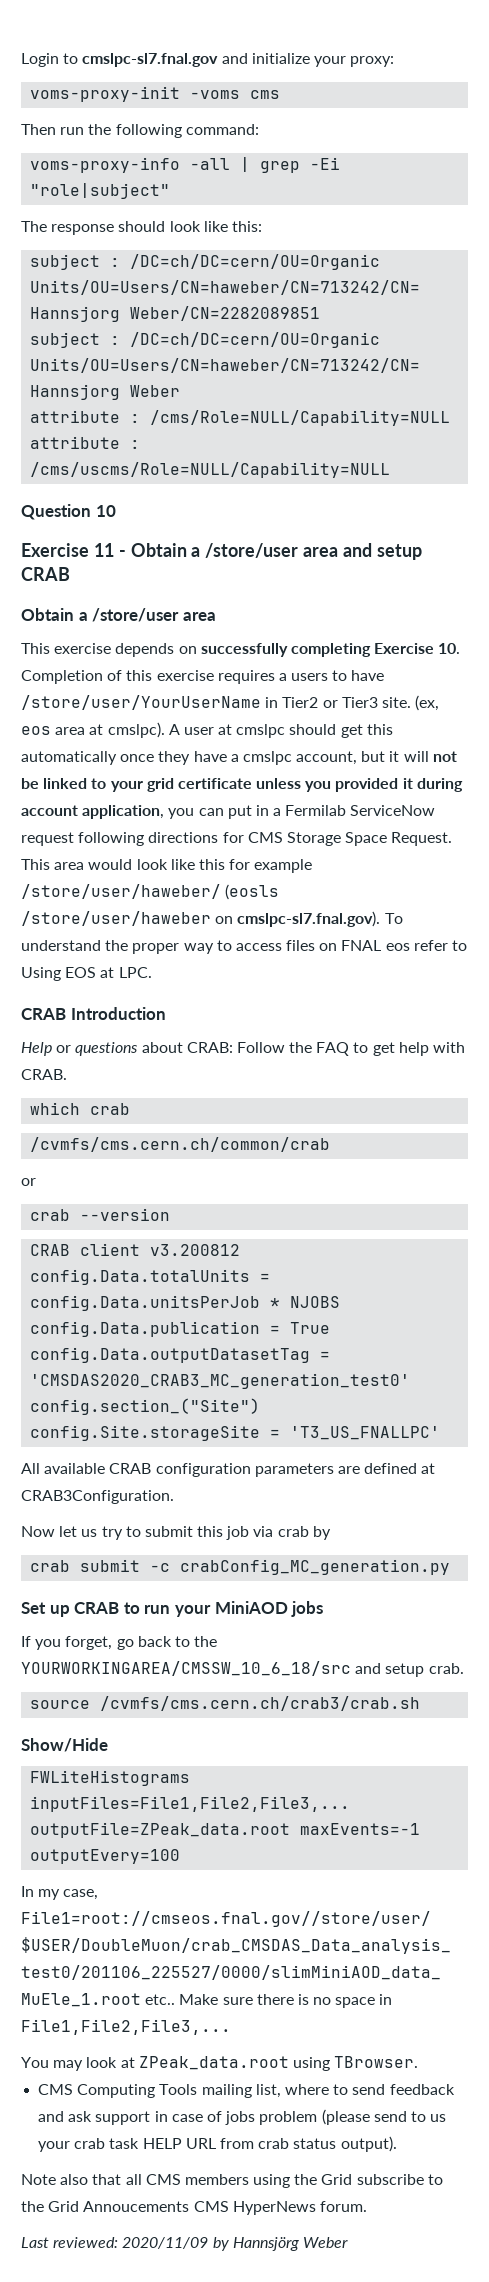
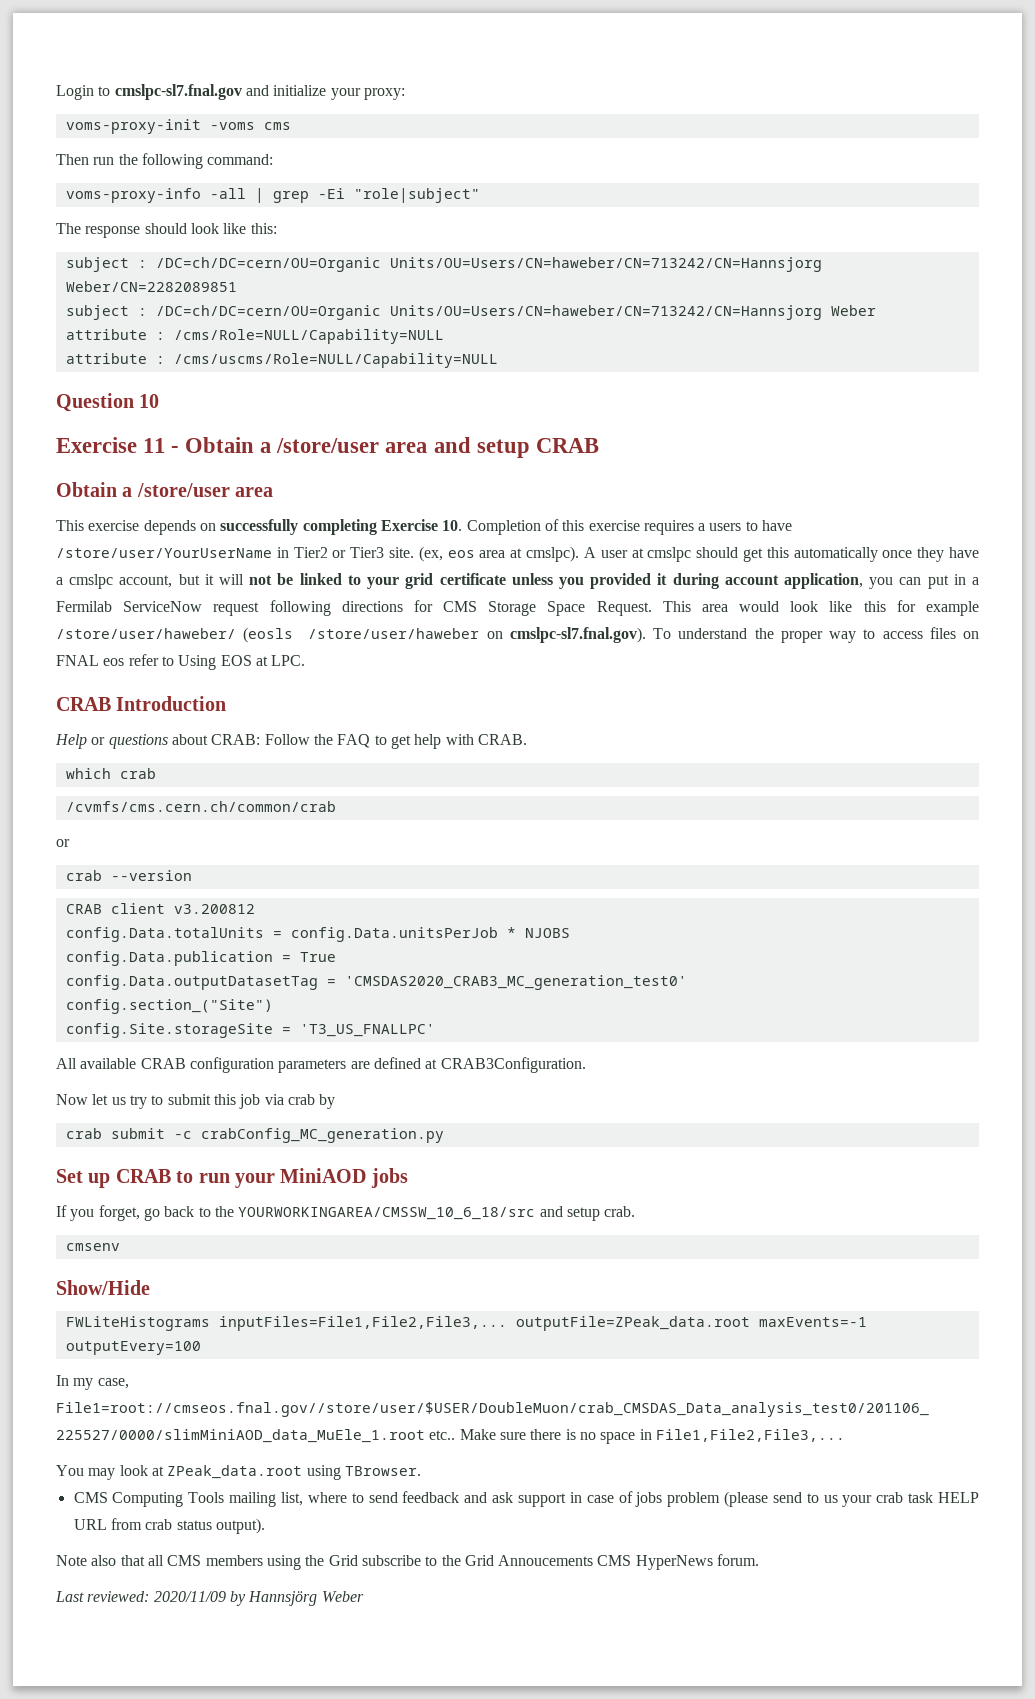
[30,1696,421,1711] source /cvmfs/cms.cern.ch/crab3/crab.sh -> [65,1243,120,1251] cmsenv

